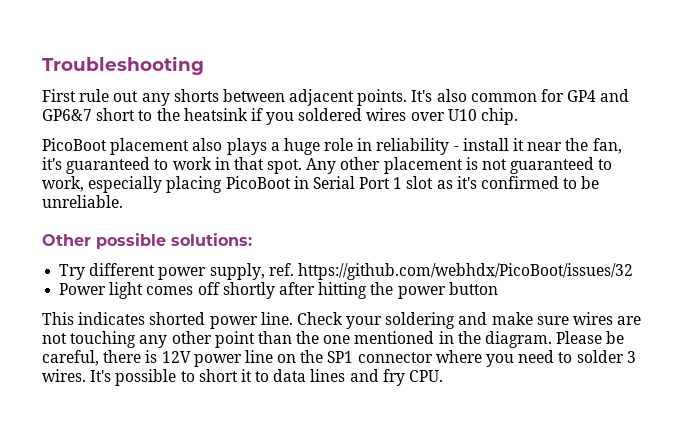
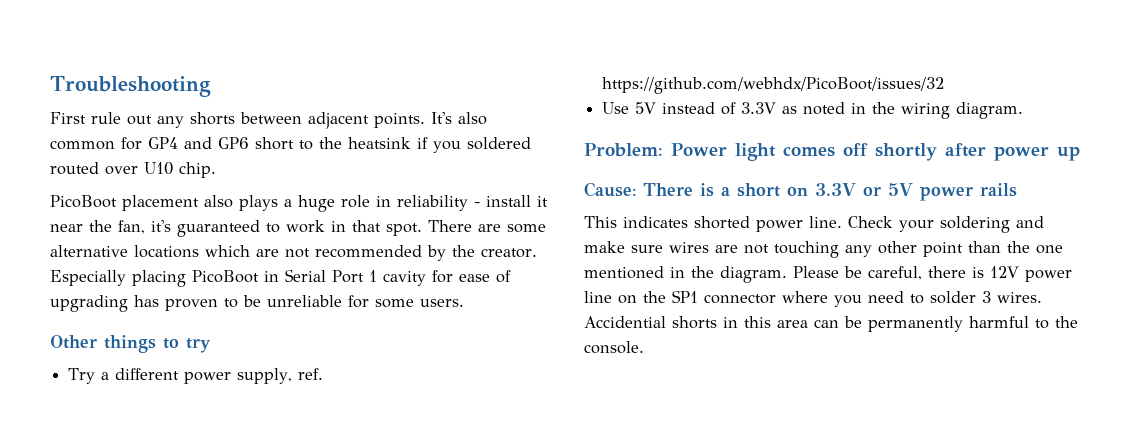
[42,109,92,121] GP6&7 -> [218,137,249,149] GP6
[366,108,407,121] wires -> [50,162,99,175] routed
[306,157,613,174] [42,176,163,193] Any other placement is not guaranteed to work, especially -> [428,220,546,233] [50,245,537,261] [50,270,126,286] There are some alternative locations which are not recommended by the creator. Especially
[406,176,600,189] [42,195,123,208] [42,233,252,249] slot as it's confirmed to be unreliable. // Other possible solutions: -> [383,270,511,286] [50,295,464,312] [50,335,211,353] cavity for ease of upgrading has proven to be unreliable for some users. // Other things to try
(86, 272) none -> [101,372,110,380] a
(633, 271) none -> [602,102,1024,119] [584,143,663,157] Use 5V instead of 3.3V as noted in the wiring diagram. // Problem:
[318,282,498,299] hitting the power button -> [994,146,1080,161] [584,182,1017,201] power up // Cause: There is a short on 3.3V or 5V power rails
[90,369,444,386] It's possible to short it to data lines and fry CPU. -> [584,316,1078,332] [584,341,644,354] Accidential shorts in this area can be permanently harmful to the console.

